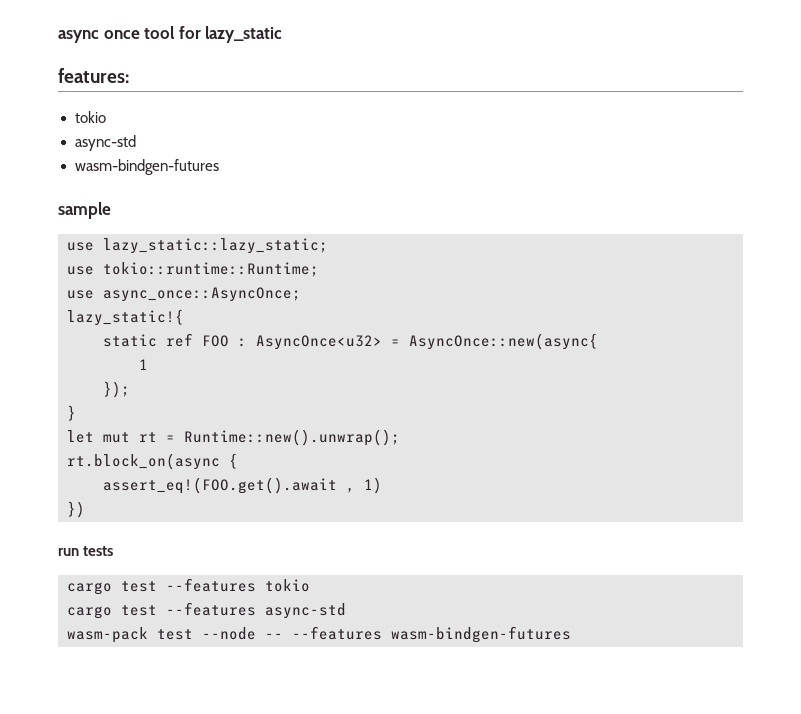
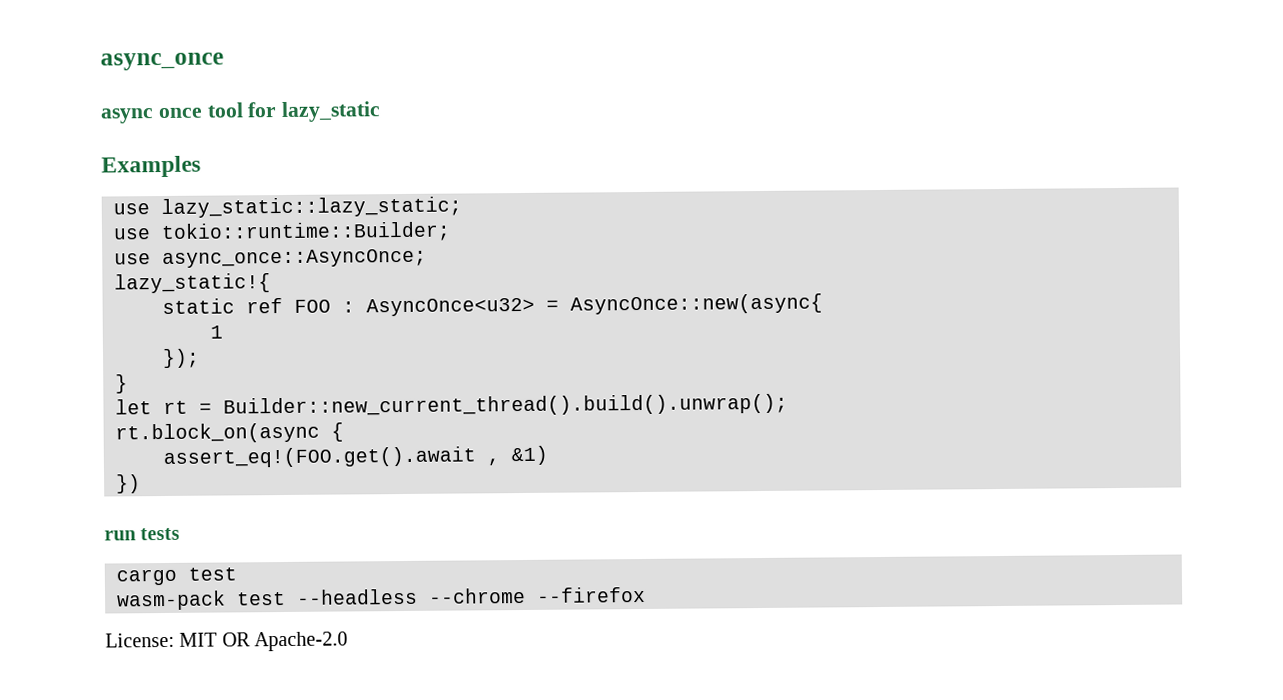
(58, 36) none -> [100,52,224,71] async_once //
[58,68,129,83] [74,111,106,123] [74,135,136,151] [74,159,219,175] [58,202,111,219] features: // tokio // async-std // wasm-bindgen-futures // sample -> [101,155,201,178] Examples
[103,262,319,277] tokio::runtime::Runtime; -> [161,221,451,244] tokio::runtime::Builder;
[103,432,130,443] mut -> (152, 407) none
[184,429,400,446] Runtime::new().unwrap(); -> [223,393,788,418] Builder::new_current_thread().build().unwrap();
[364,477,382,494] 1) -> [511,445,548,466] &1)
[166,578,310,592] [67,602,346,619] [67,626,571,643] --features tokio // cargo test --features async-std // wasm-pack test --node -- --features wasm-bindgen-futures -> [117,586,646,611] [105,631,349,652] // wasm-pack test --headless --chrome --firefox // License: MIT OR Apache-2.0

